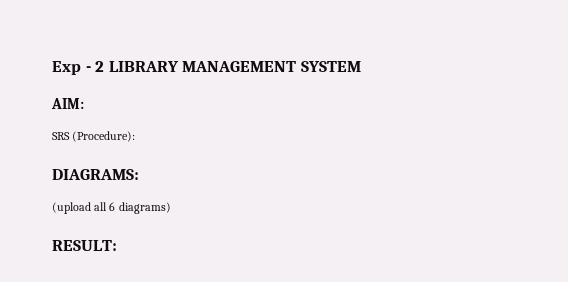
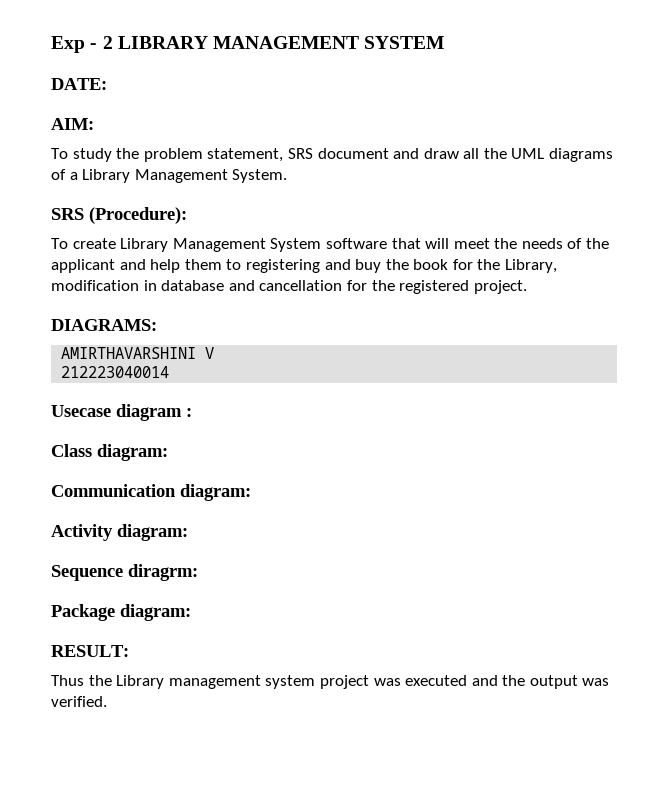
(361, 66) none -> [51,78,107,90] // DATE:
[52,131,136,142] [52,169,139,180] [52,202,171,214] [52,240,117,251] SRS (Procedure): // DIAGRAMS: // (upload all 6 diagrams) // RESULT: -> [51,148,614,162] [51,169,288,183] [51,207,187,224] [51,238,610,252] [51,259,558,273] [51,280,527,294] [51,319,157,331] [61,347,215,359] [61,366,170,378] [51,404,192,421] [51,444,168,461] [51,484,251,501] [51,524,188,541] [51,564,198,581] [51,604,191,621] [51,645,129,657] [51,675,610,689] [51,696,107,707] To study the problem statement, SRS document and draw all the UML diagrams of a Library Management System. // SRS (Procedure): // To create Library Management System software that will meet the needs of the applicant and help them to registering and buy the book for the Library, modification in database and cancellation for the registered project. // DIAGRAMS: // AMIRTHAVARSHINI V // 212223040014 // Usecase diagram : // Class diagram: // Communication diagram: // Activity diagram: // Sequence diragrm: // Package diagram: // RESULT: // Thus the Library management system project was executed and the output was verified.

